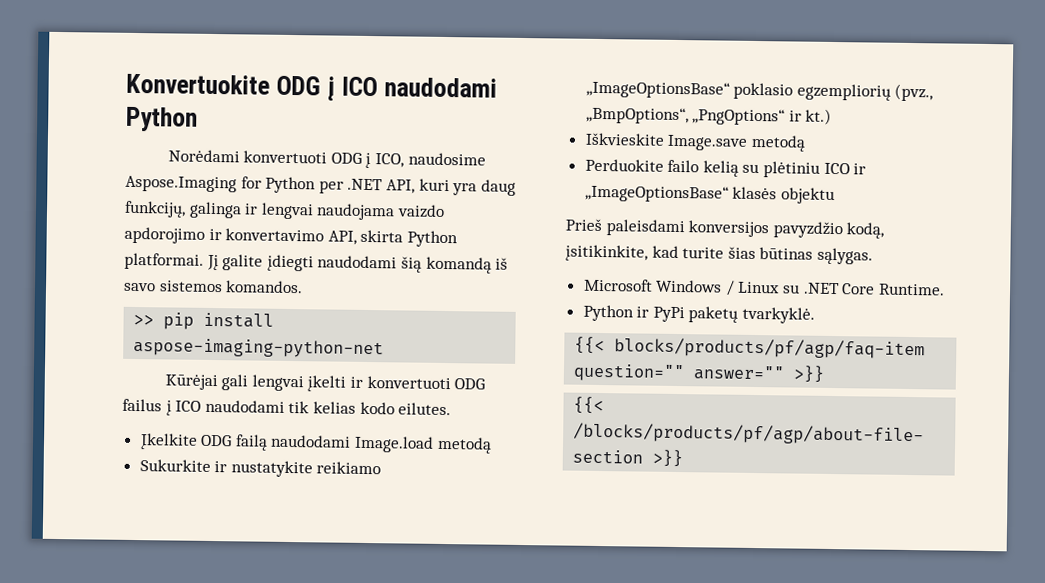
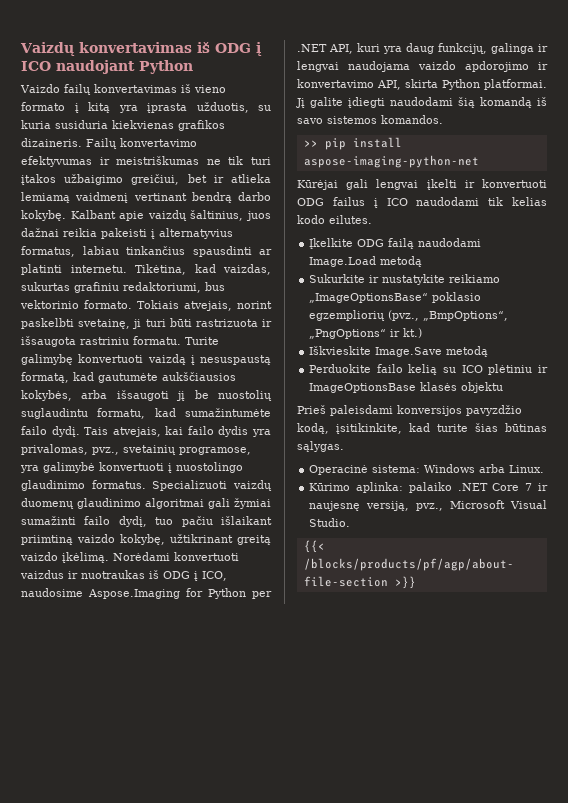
[126,73,270,95] Konvertuokite -> [20,42,210,56] Vaizdų konvertavimas iš
[383,77,497,98] naudodami -> [56,60,135,74] naudojant
[167,149,328,164] Norėdami konvertuoti -> [20,84,226,95] [21,102,271,113] [21,120,225,131] [21,138,197,149] [21,156,271,167] [21,174,271,185] [21,192,271,203] [21,210,271,221] [21,228,233,239] [21,246,272,257] [21,264,271,275] [21,282,225,293] [20,300,272,311] [21,318,272,329] [21,336,219,347] [21,354,271,365] [21,372,236,383] [21,390,272,401] [21,408,271,419] [21,426,272,437] [21,444,251,455] [20,462,243,473] [21,480,272,491] [21,498,271,509] [21,516,272,527] [21,534,271,545] [20,552,239,563] [20,570,159,579] Vaizdo failų konvertavimas iš vieno formato į kitą yra įprasta užduotis, su kuria susiduria kiekvienas grafikos dizaineris. Failų konvertavimo efektyvumas ir meistriškumas ne tik turi įtakos užbaigimo greičiui, bet ir atlieka lemiamą vaidmenį vertinant bendrą darbo kokybę. Kalbant apie vaizdų šaltinius, juos dažnai reikia pakeisti į alternatyvius formatus, labiau tinkančius spausdinti ar platinti internetu. Tikėtina, kad vaizdas, sukurtas grafiniu redaktoriumi, bus vektorinio formato. Tokiais atvejais, norint paskelbti svetainę, ji turi būti rastrizuota ir išsaugota rastriniu formatu. Turite galimybę konvertuoti vaizdą į nesuspaustą formatą, kad gautumėte aukščiausios kokybės, arba išsaugoti jį be nuostolių suglaudintu formatu, kad sumažintumėte failo dydį. Tais atvejais, kai failo dydis yra privalomas, pvz., svetainių programose, yra galimybė konvertuoti į nuostolingo glaudinimo formatus. Specializuoti vaizdų duomenų glaudinimo algoritmai gali žymiai sumažinti failo dydį, tuo pačiu išlaikant priimtiną vaizdo kokybę, užtikrinant greitą vaizdo įkėlimą. Norėdami konvertuoti vaizdus ir nuotraukas iš
[354,435,435,453] Image.load -> [309,256,377,267] Image.Load
[667,134,749,151] Image.save -> [375,347,443,357] Image.Save
[763,161,867,178] [584,184,729,203] plėtiniu ICO ir „ImageOptionsBase“ -> [461,364,548,375] [309,383,417,393] ICO plėtiniu ir ImageOptionsBase
[583,278,945,296] [582,304,816,324] [574,336,926,360] [573,363,826,383] Microsoft Windows / Linux su .NET Core Runtime. // Python ir PyPi paketų tvarkyklė. // {{< blocks/products/pf/agp/faq-item question="" answer="" >}} -> [309,464,545,475] [309,482,548,493] [309,500,547,511] [309,518,351,527] Operacinė sistema: Windows arba Linux. // Kūrimo aplinka: palaiko .NET Core 7 ir naujesnę versiją, pvz., Microsoft Visual Studio.

